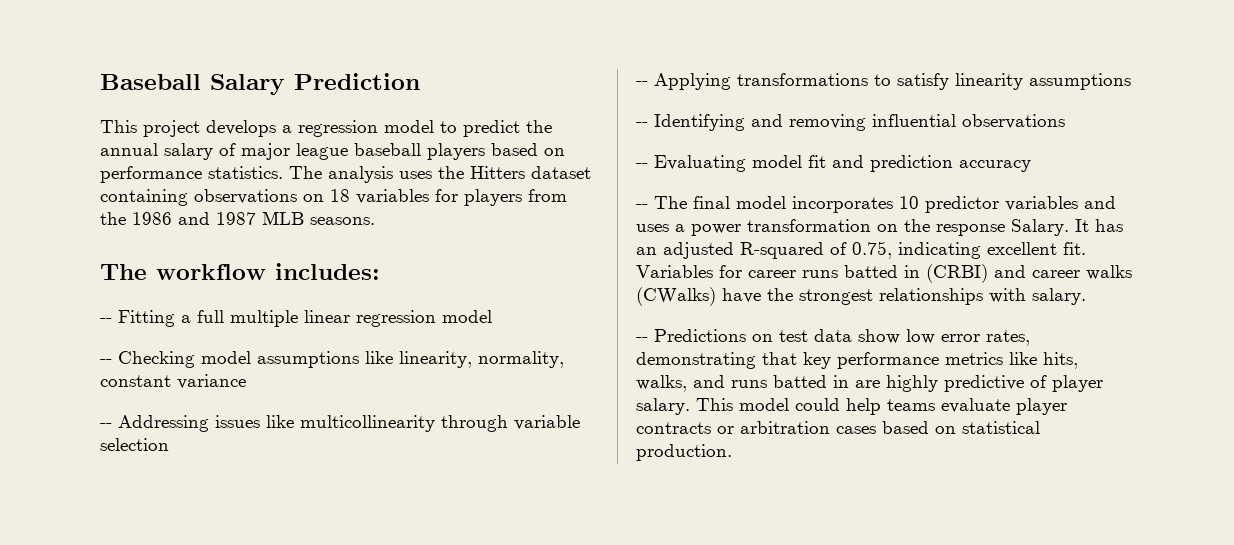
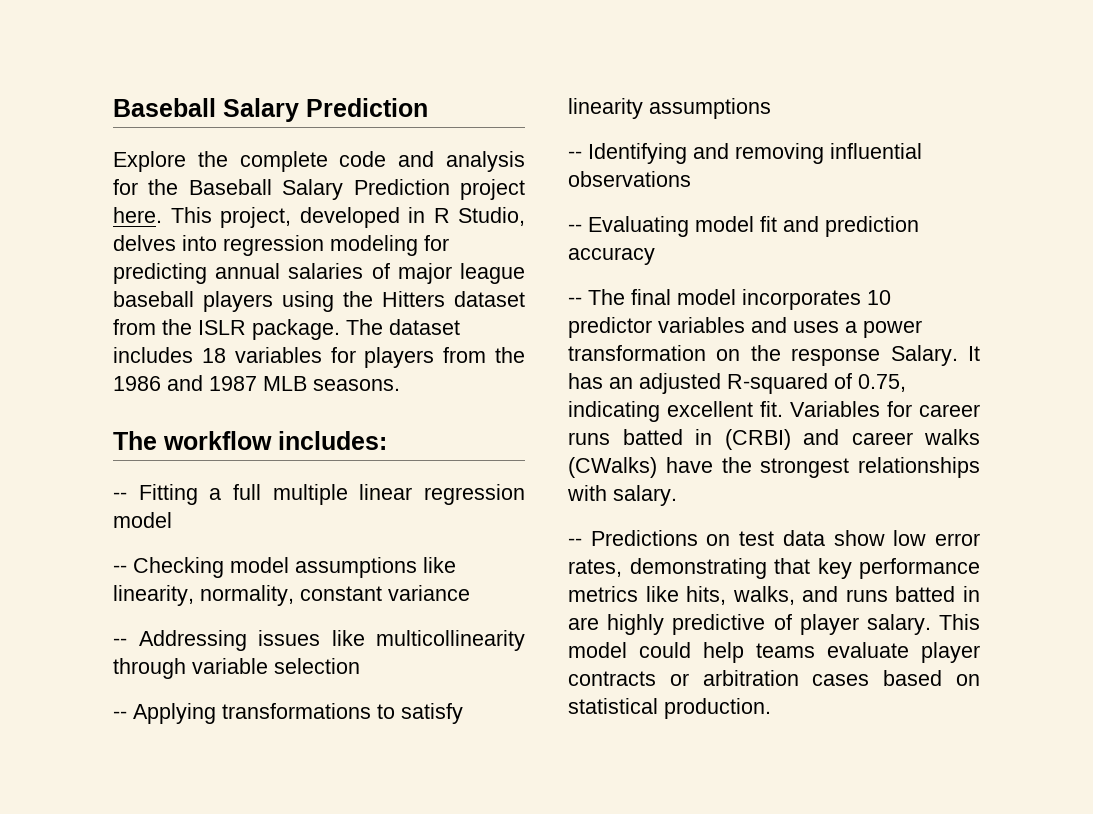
[100,120,552,137] [100,143,213,160] This project develops a regression model to predict the annual salary -> [113,151,525,172] [113,179,525,200] [113,207,525,228] [113,235,449,256] [113,263,364,284] Explore the complete code and analysis for the Baseball Salary Prediction project here. This project, developed in R Studio, delves into regression modeling for predicting annual salaries
[491,143,565,156] [100,166,591,183] [100,189,324,206] based on performance statistics. The analysis uses the Hitters dataset containing observations on -> [282,291,525,312] [113,319,460,340] [113,347,193,363] using the Hitters dataset from the ISLR package. The dataset includes

